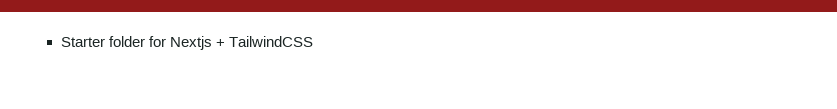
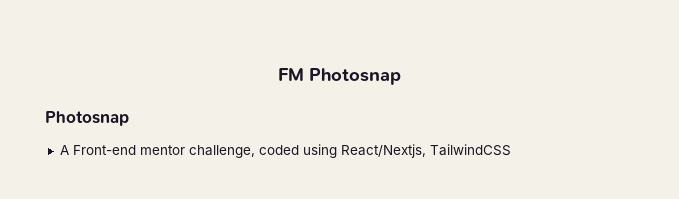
[60,36,225,50] Starter folder for Nextjs + -> [278,68,401,85] [45,111,129,126] [59,144,426,158] FM Photosnap // Photosnap // A Front-end mentor challenge, coded using React/Nextjs,

